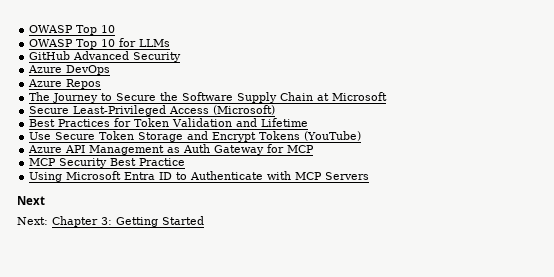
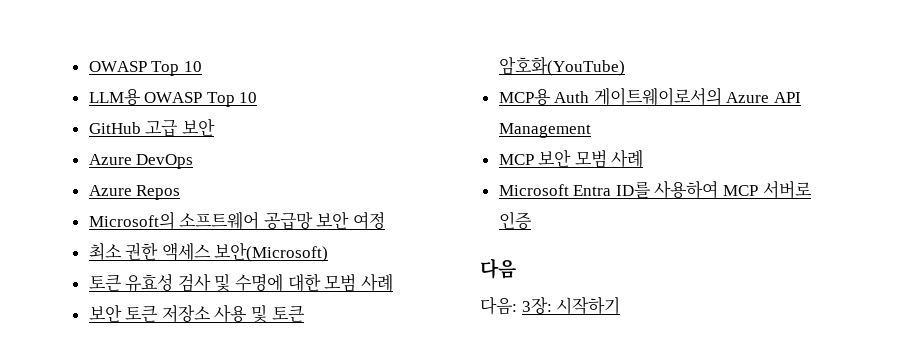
[29,25,116,35] [29,38,171,49] OWASP Top 10 // OWASP Top 10 for LLMs -> [88,61,202,76] [88,89,258,107] OWASP Top 10 // LLM용 OWASP Top 10
[73,51,182,62] Advanced Security -> [145,118,215,137] 고급 보안
[29,92,388,103] [29,105,276,116] [29,118,309,127] [29,131,362,142] [28,144,315,155] [29,158,186,168] [29,171,370,182] [17,196,45,205] [17,216,204,227] The Journey to Secure the Software Supply Chain at Microsoft // Secure Least-Privileged Access (Microsoft) // Best Practices for Token Validation and Lifetime // Use Secure Token Storage and Encrypt Tokens (YouTube) // Azure API Management as Auth Gateway for MCP // MCP Security Best Practice // Using Microsoft Entra ID to Authenticate with MCP Servers // Next // Next: Chapter 3: Getting Started -> [88,211,386,230] [88,242,329,262] [88,273,393,292] [88,304,305,323] [498,56,625,76] [498,87,802,106] [498,123,591,138] [498,149,644,168] [498,180,812,199] [498,211,532,229] [480,258,517,279] [480,297,621,315] Microsoft의 소프트웨어 공급망 보안 여정 // 최소 권한 액세스 보안(Microsoft) // 토큰 유효성 검사 및 수명에 대한 모범 사례 // 보안 토큰 저장소 사용 및 토큰 암호화(YouTube) // MCP용 Auth 게이트웨이로서의 Azure API Management // MCP 보안 모범 사례 // Microsoft Entra ID를 사용하여 MCP 서버로 인증 // 다음 // 다음: 3장: 시작하기

